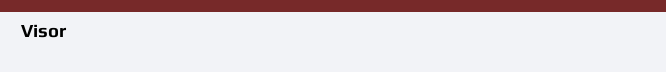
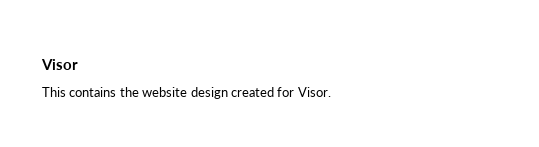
(67, 31) none -> [42,87,331,99] // This contains the website design created for Visor.

